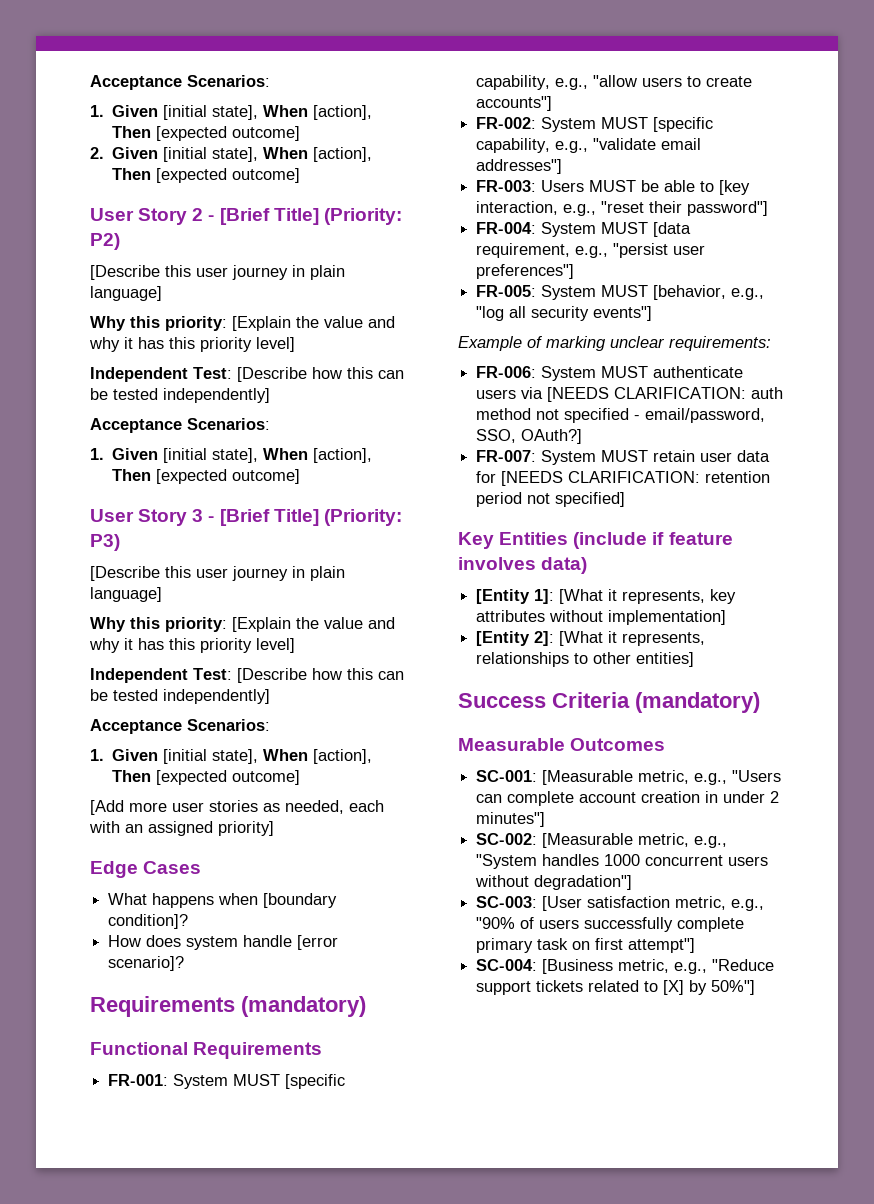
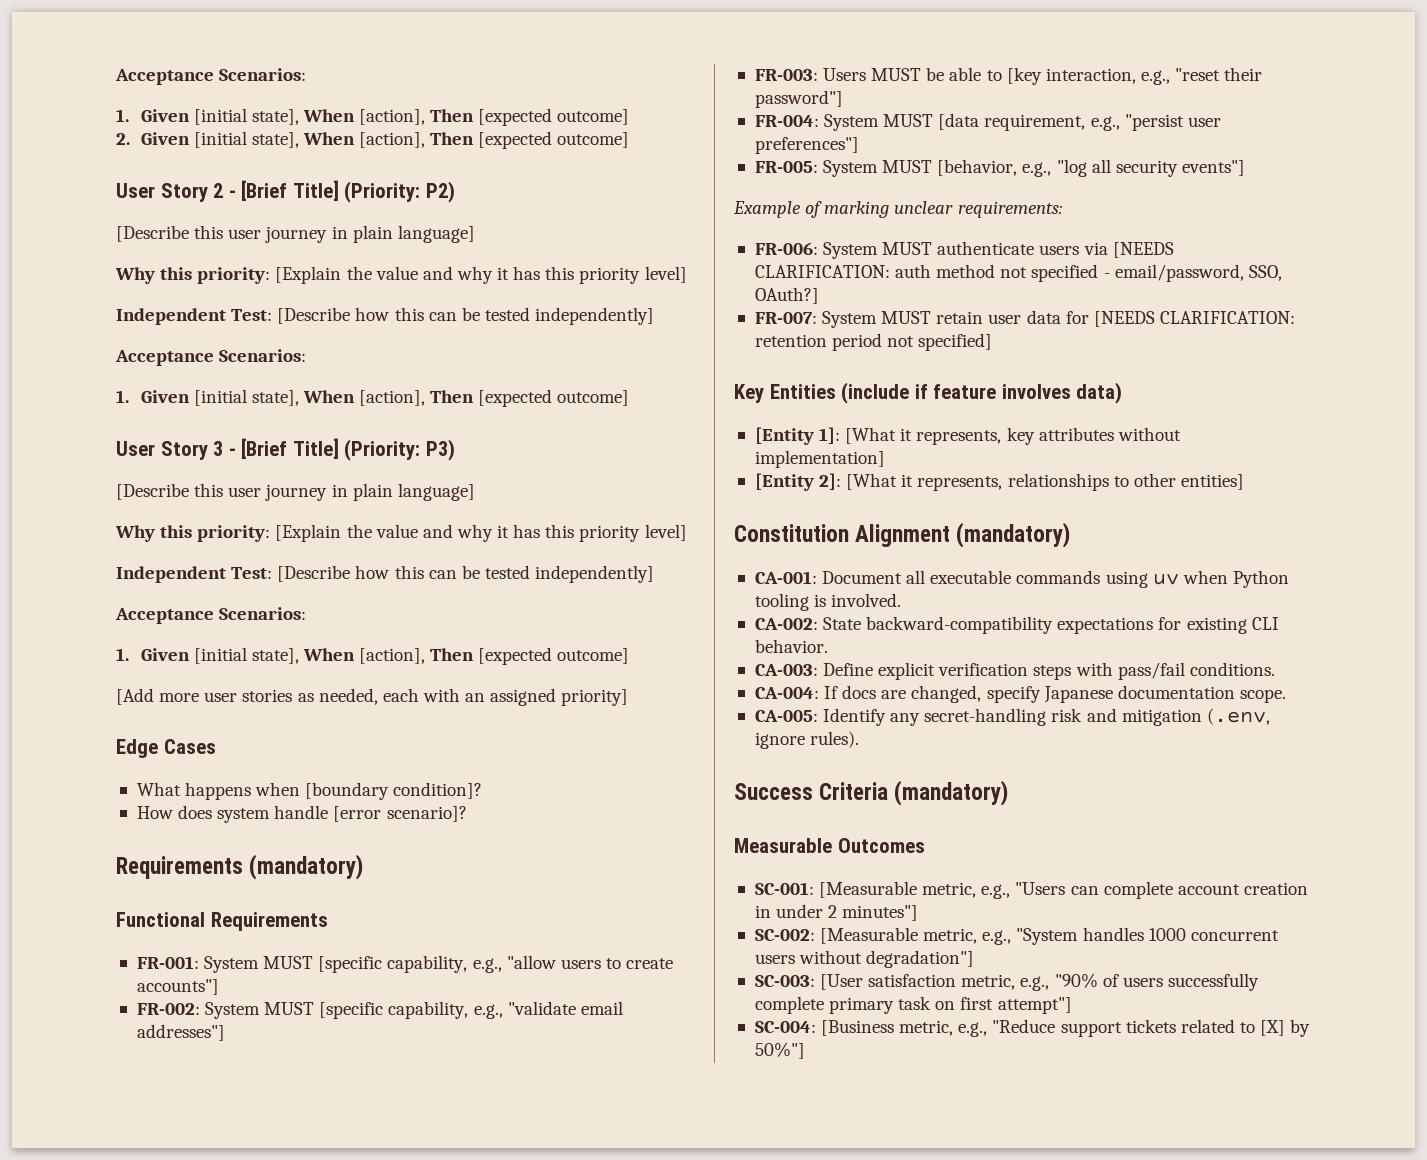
(695, 659) none -> [734,522,1071,548] [754,570,1289,588] [754,593,902,611] [754,616,1279,634] [754,639,828,653] [754,662,1275,680] [754,685,1286,703] [754,708,1270,726] [754,731,860,749] // Constitution Alignment (mandatory) // CA-001: Document all executable commands using uv when Python tooling is involved. // CA-002: State backward-compatibility expectations for existing CLI behavior. // CA-003: Define explicit verification steps with pass/fail conditions. // CA-004: If docs are changed, specify Japanese documentation scope. // CA-005: Identify any secret-handling risk and mitigation (.env, ignore rules).

